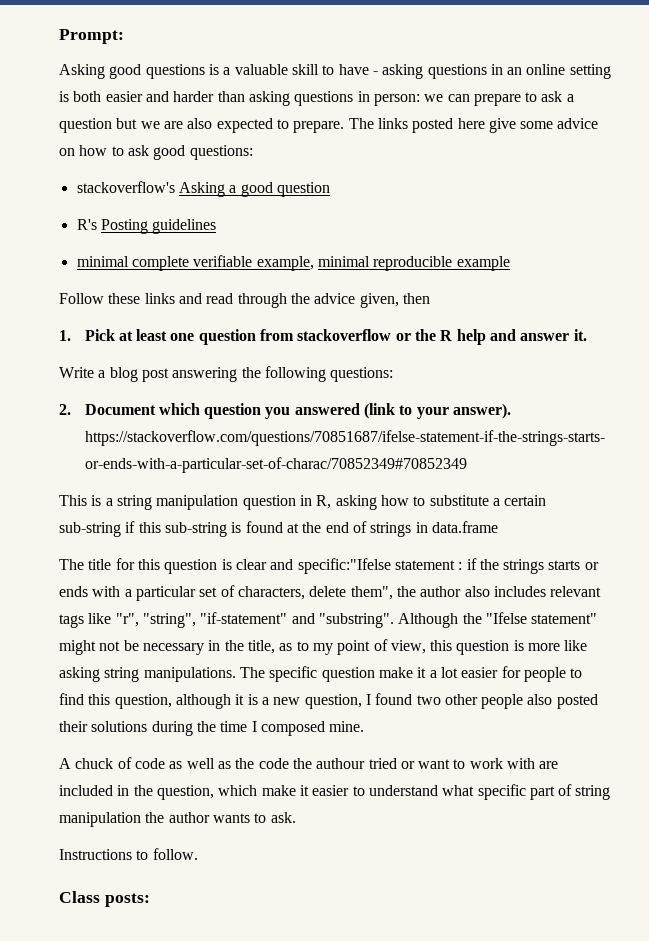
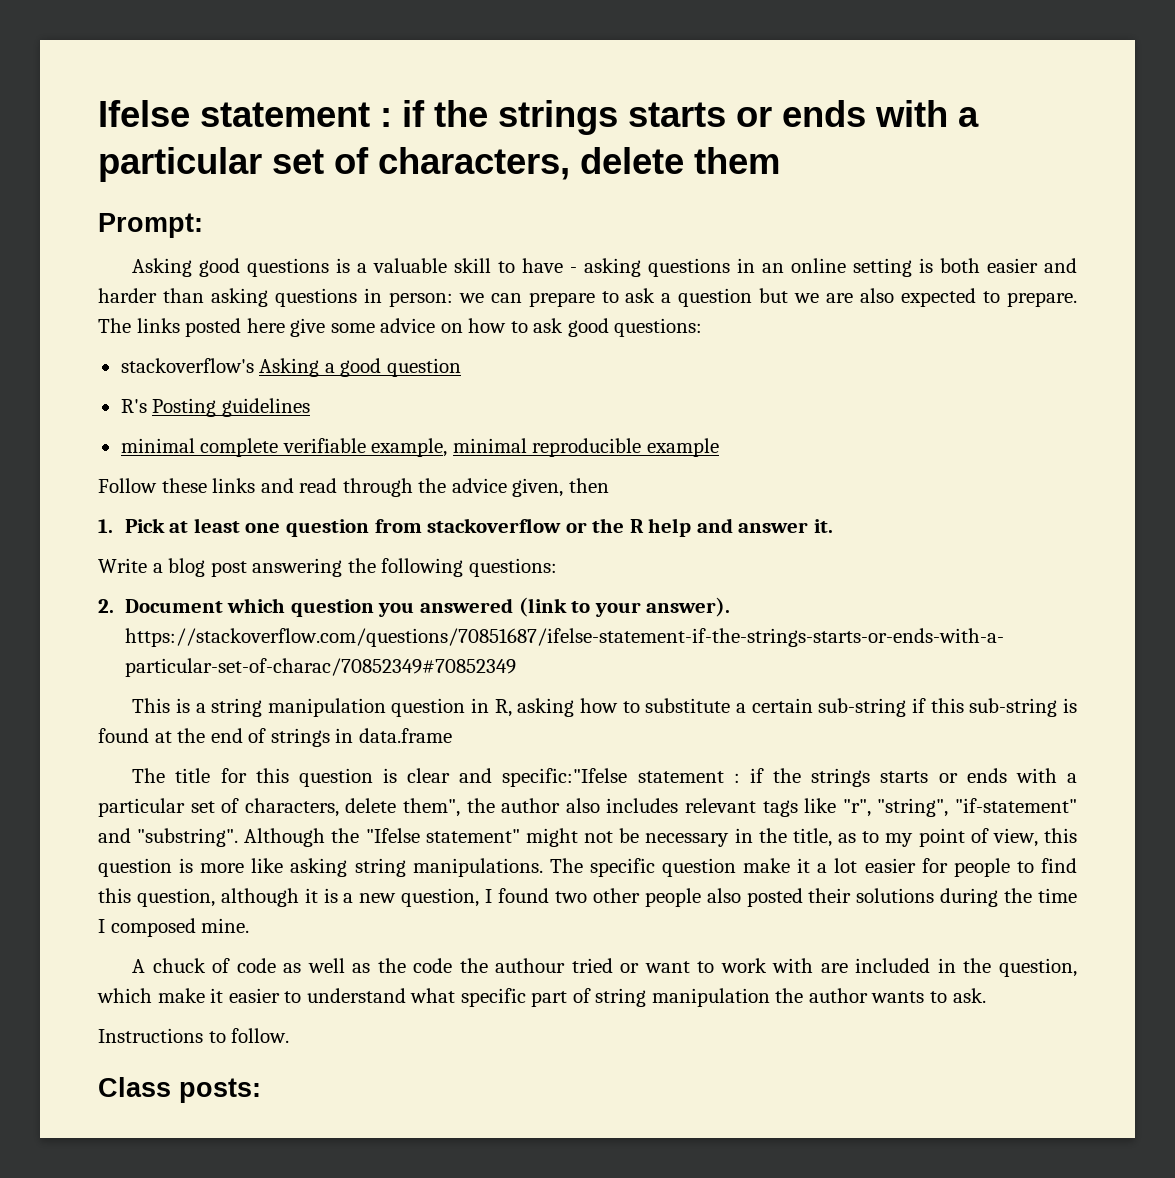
(59, 36) none -> [98,100,979,135] [98,147,780,182] Ifelse statement : if the strings starts or ends with a particular set of characters, delete them //

